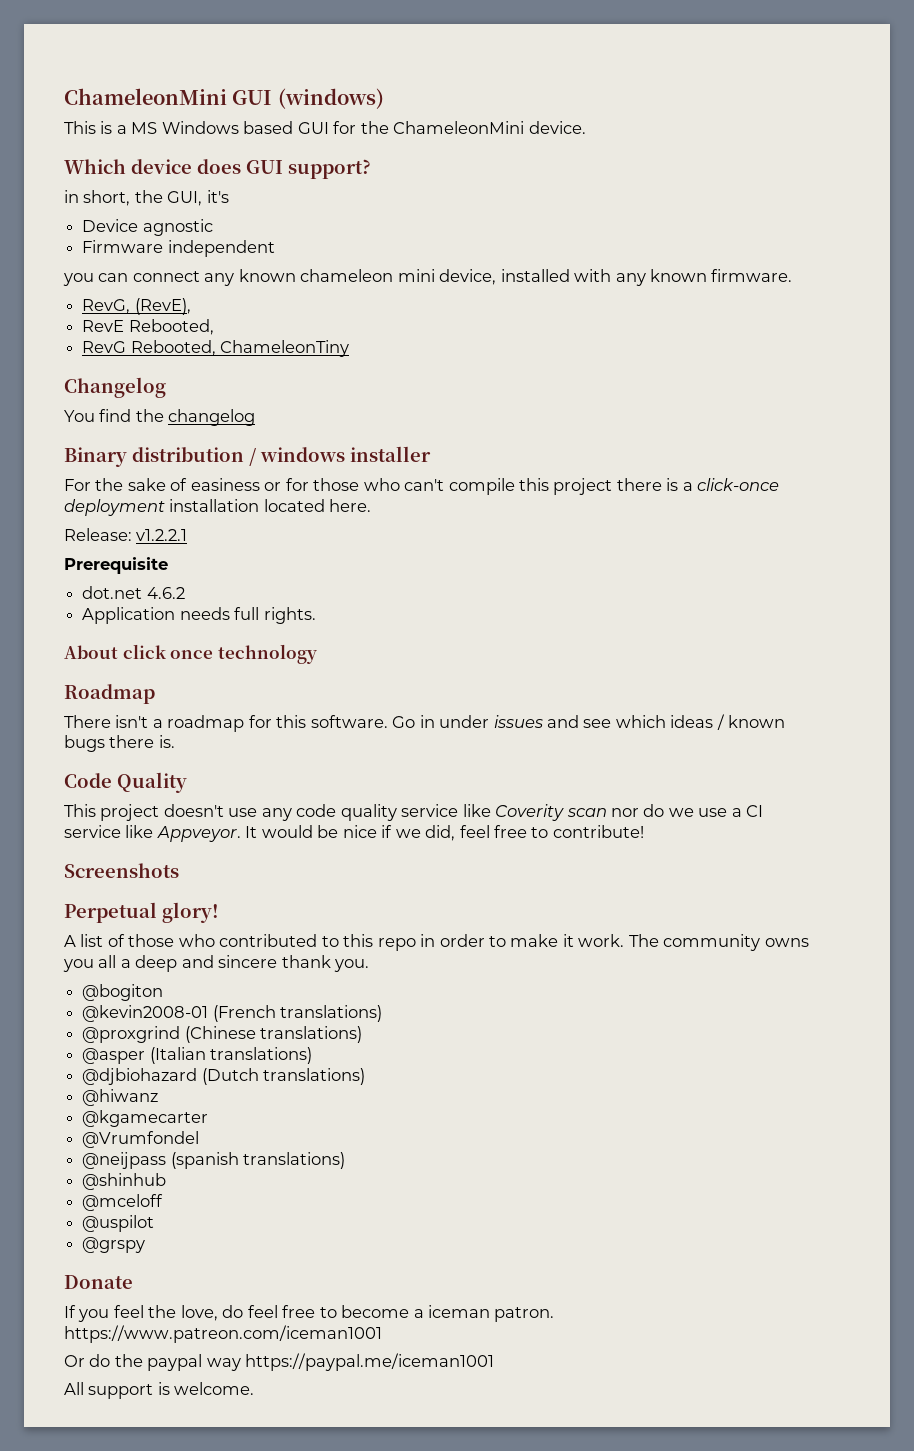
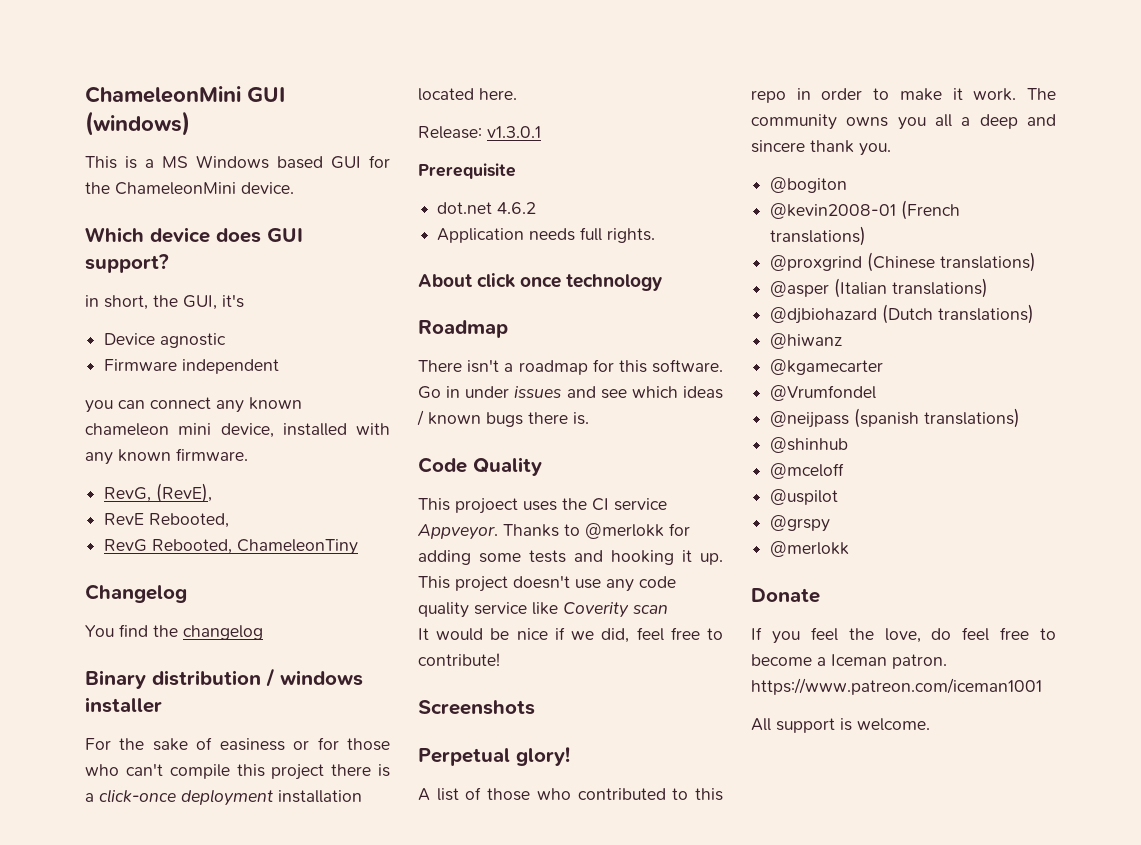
[136,529,188,541] v1.2.2.1 -> [487,126,541,138] v1.3.0.1
(96, 810) none -> [455,498,667,514] [417,523,690,540] [418,550,723,565] [418,576,450,589] projoect uses the CI service Appveyor. Thanks to @merlokk for adding some tests and hooking it up. This
[611,804,764,817] [64,825,241,842] nor do we use a CI service like Appveyor. -> (668, 609) //
(146, 1245) none -> [770,541,850,557] // @merlokk
[428,1305,491,1318] iceman -> [831,654,887,666] Iceman
[64,1353,495,1371] // Or do the paypal way https://paypal.me/iceman1001 -> (1042, 686) none

